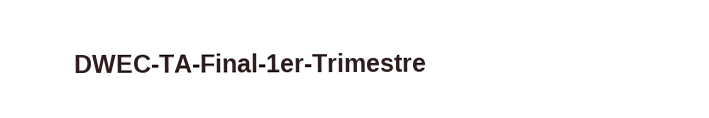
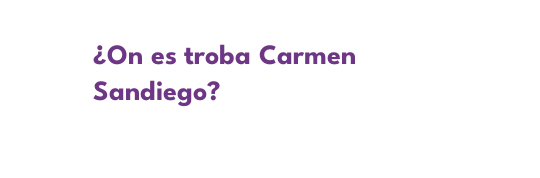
[73,52,427,74] DWEC-TA-Final-1er-Trimestre -> [93,44,356,65] [93,80,221,107] ¿On es troba Carmen Sandiego?

